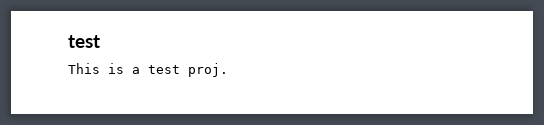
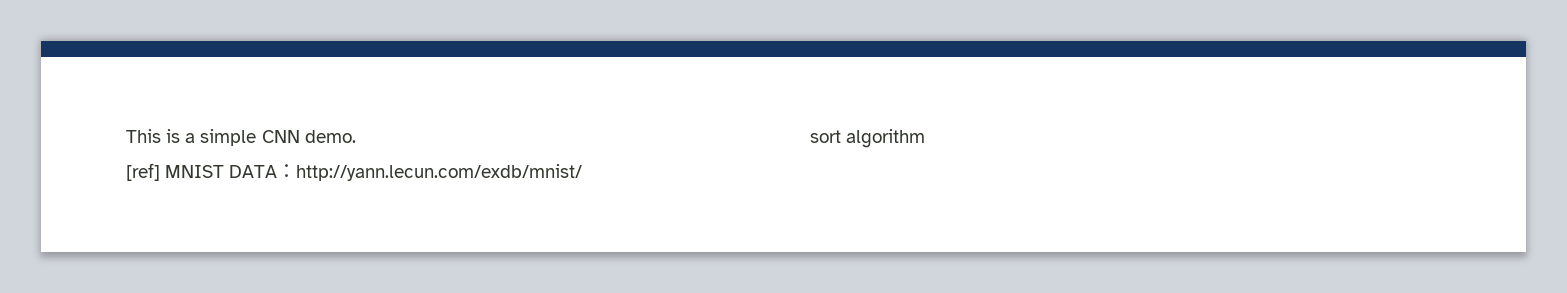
[68,35,100,48] test // -> (126, 136) none
[148,63,228,77] test proj. -> [200,129,356,146] [126,163,583,181] [810,129,926,148] simple CNN demo. // [ref] MNIST DATA：http://yann.lecun.com/exdb/mnist/ // sort algorithm

